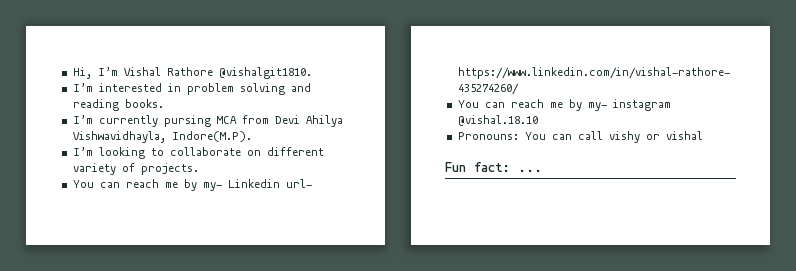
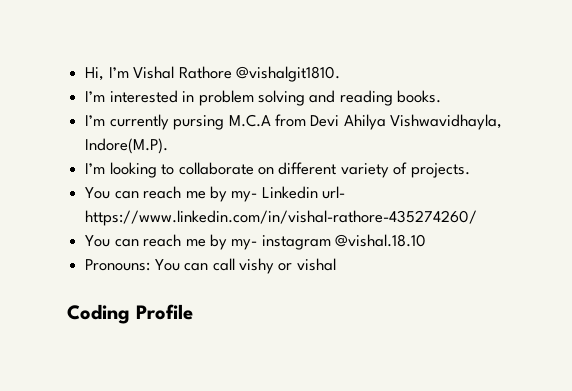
[216,116,237,124] MCA -> [228,114,271,127] M.C.A
[445,162,542,172] Fun fact: ... -> [67,304,193,324] Coding Profile

